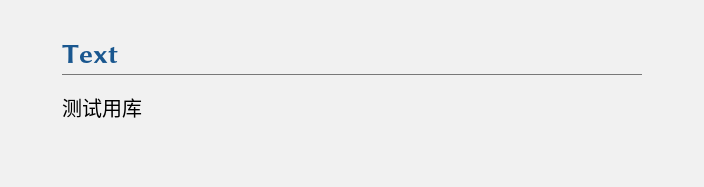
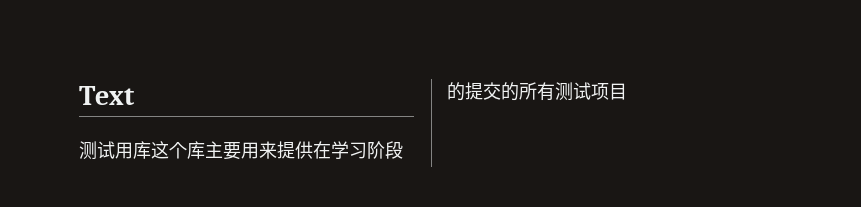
(142, 108) none -> [151,141,403,160] [447,82,627,101] 这个库主要用来提供在学习阶段的提交的所有测试项目

